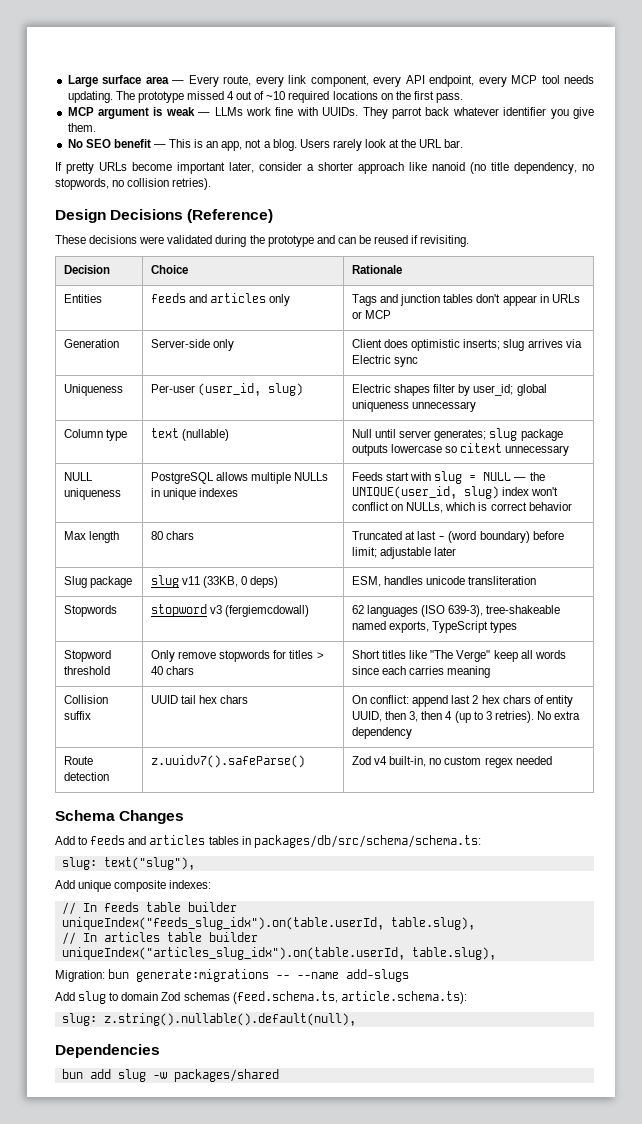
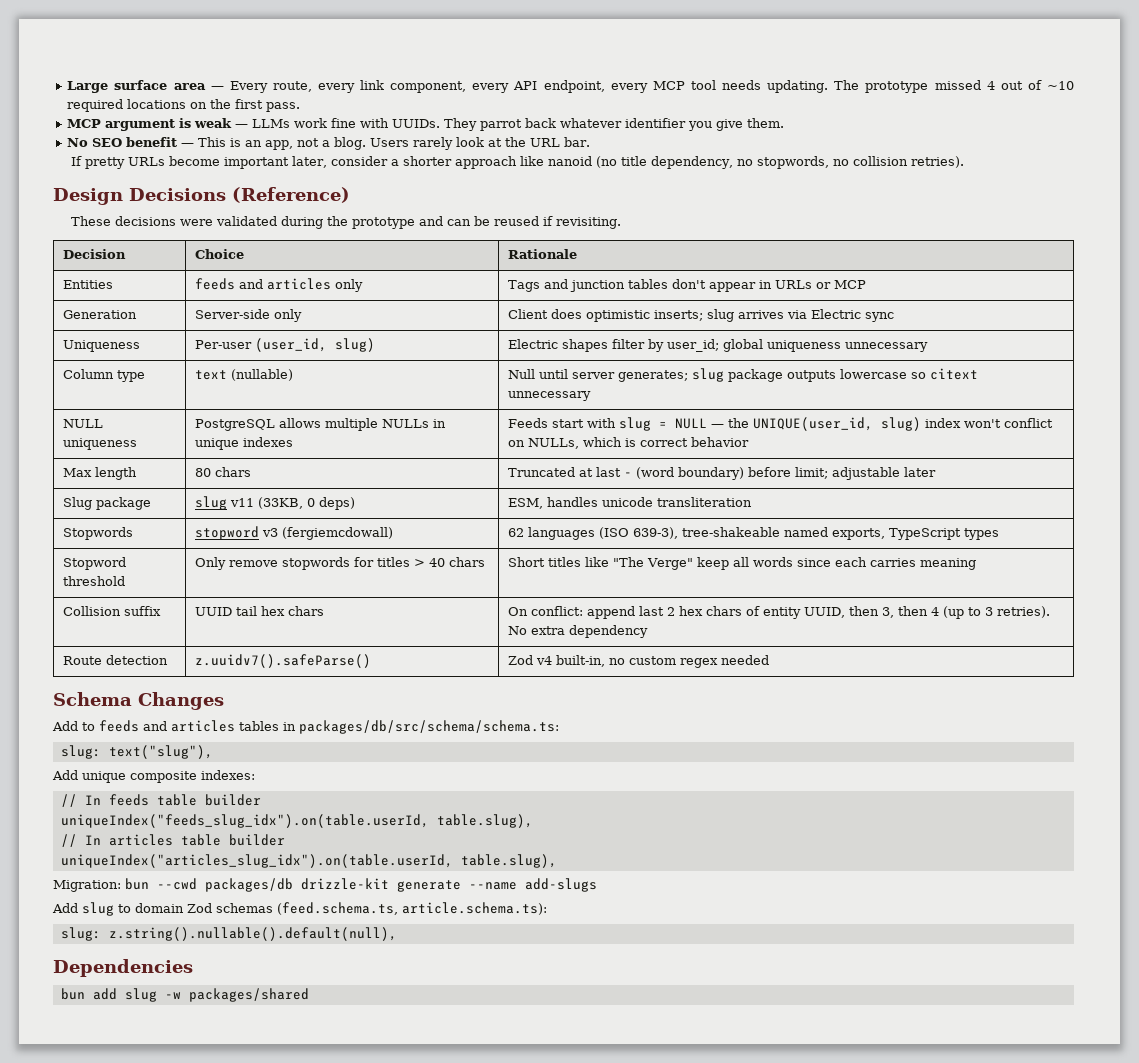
[136,969,291,982] generate:migrations -- -> [157,878,461,892] --cwd packages/db drizzle-kit generate

